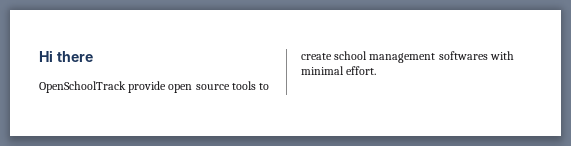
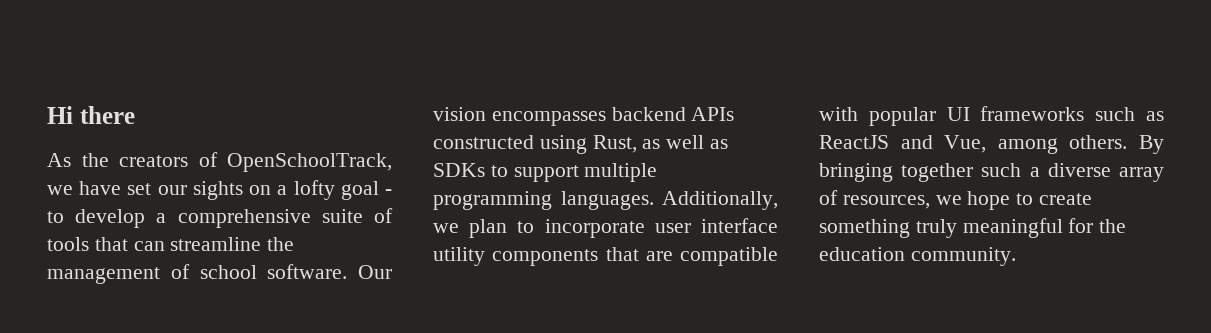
[39,81,270,93] [301,51,514,63] [301,66,377,75] OpenSchoolTrack provide open source tools to create school management softwares with minimal effort. -> [47,152,392,172] [47,180,393,200] [47,208,393,228] [47,237,295,251] [47,264,392,284] [433,107,735,126] [433,135,729,154] [433,163,658,182] [433,191,778,210] [433,218,778,238] [433,247,778,266] [819,106,1164,126] [819,135,1164,154] [819,163,1164,182] [819,190,1093,210] [819,218,1127,238] [819,247,1016,266] As the creators of OpenSchoolTrack, we have set our sights on a lofty goal - to develop a comprehensive suite of tools that can streamline the management of school software. Our vision encompasses backend APIs constructed using Rust, as well as SDKs to support multiple programming languages. Additionally, we plan to incorporate user interface utility components that are compatible with popular UI frameworks such as ReactJS and Vue, among others. By bringing together such a diverse array of resources, we hope to create something truly meaningful for the education community.

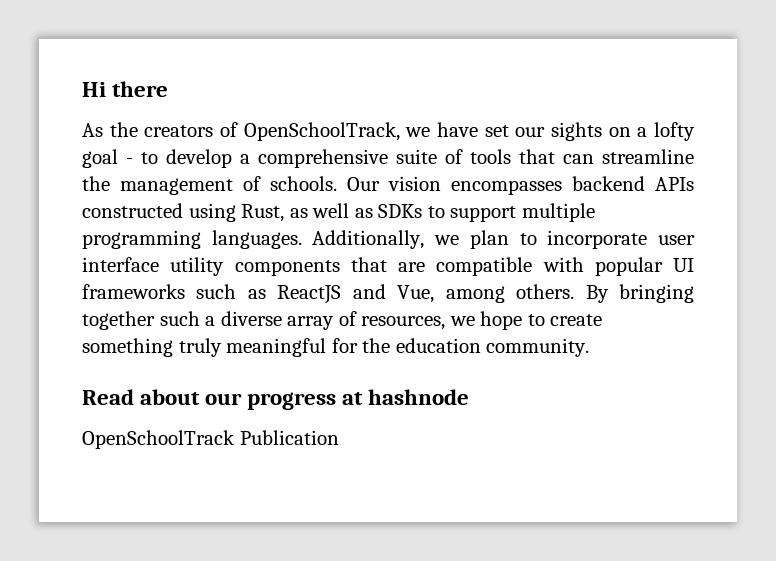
[199,264,348,279] school software. -> [270,176,337,191] schools.
(1016, 256) none -> [82,389,470,410] [82,430,339,449] // Read about our progress at hashnode // OpenSchoolTrack Publication

